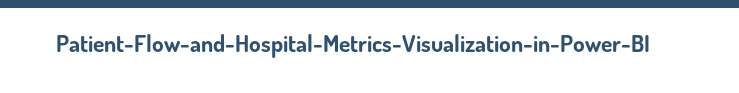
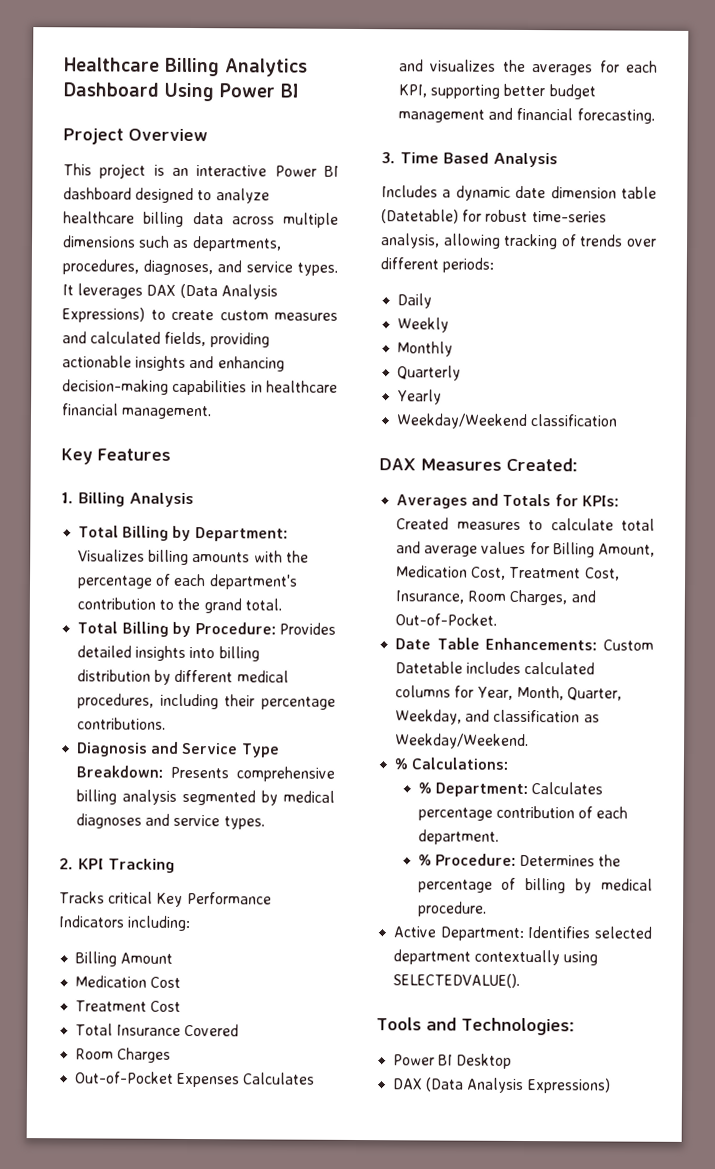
[56,34,650,58] Patient-Flow-and-Hospital-Metrics-Visualization-in-Power-BI -> [64,57,308,77] [63,82,298,102] [63,128,208,145] [63,163,339,179] [63,187,270,204] [63,211,339,228] [62,235,282,252] [62,259,338,276] [62,283,278,300] [62,307,338,323] [62,331,270,348] [62,355,285,372] [62,379,338,396] [61,403,213,420] [61,448,171,465] [61,492,194,508] [78,525,288,542] [78,549,309,566] [77,573,298,590] [77,597,282,614] [77,621,336,638] [77,645,260,662] [77,669,289,685] [77,693,336,710] [77,717,167,730] [76,741,280,758] [76,765,335,782] [76,789,335,806] [76,813,265,830] [59,858,175,873] [59,891,272,907] [58,915,192,932] [75,951,174,967] [75,975,182,988] [75,1000,182,1012] [75,1023,240,1037] [75,1047,172,1063] [75,1071,316,1088] [399,59,658,76] [398,83,596,100] [398,107,655,124] [381,152,558,168] [381,185,657,201] [381,209,607,224] [380,233,657,250] [380,257,495,273] [397,293,433,309] [397,317,450,333] [397,341,454,357] [397,365,462,381] [397,389,443,405] [396,413,619,430] [379,457,578,472] [396,493,619,509] [396,517,655,531] [396,541,655,558] [396,565,620,581] [395,589,596,606] [395,613,498,626] [395,637,654,651] [395,661,596,675] [395,685,622,701] [395,709,600,725] [395,733,530,750] [394,757,509,770] [417,782,603,798] [417,805,629,821] [417,829,499,845] [417,853,622,867] [417,877,653,894] [417,901,487,917] [393,926,652,941] [393,949,599,966] [393,973,521,988] [376,1017,575,1036] [393,1053,513,1069] [393,1077,611,1094] Healthcare Billing Analytics Dashboard Using Power BI // Project Overview // This project is an interactive Power BI dashboard designed to analyze healthcare billing data across multiple dimensions such as departments, procedures, diagnoses, and service types. It leverages DAX (Data Analysis Expressions) to create custom measures and calculated fields, providing actionable insights and enhancing decision-making capabilities in healthcare financial management. // Key Features // 1. Billing Analysis // Total Billing by Department: Visualizes billing amounts with the percentage of each department's contribution to the grand total. // Total Billing by Procedure: Provides detailed insights into billing distribution by different medical procedures, including their percentage contributions. // Diagnosis and Service Type Breakdown: Presents comprehensive billing analysis segmented by medical diagnoses and service types. // 2. KPI Tracking // Tracks critical Key Performance Indicators including: // Billing Amount // Medication Cost // Treatment Cost // Total Insurance Covered // Room Charges // Out-of-Pocket Expenses Calculates and visualizes the averages for each KPI, supporting better budget management and financial forecasting. // 3. Time Based Analysis // Includes a dynamic date dimension table (Datetable) for robust time-series analysis, allowing tracking of trends over different periods: // Daily // Weekly // Monthly // Quarterly // Yearly // Weekday/Weekend classification // DAX Measures Created: // Averages and Totals for KPIs: Created measures to calculate total and average values for Billing Amount, Medication Cost, Treatment Cost, Insurance, Room Charges, and Out-of-Pocket. // Date Table Enhancements: Custom Datetable includes calculated columns for Year, Month, Quarter, Weekday, and classification as Weekday/Weekend. // % Calculations: // % Department: Calculates percentage contribution of each department. // % Procedure: Determines the percentage of billing by medical procedure. // Active Department: Identifies selected department contextually using SELECTEDVALUE(). // Tools and Technologies: // Power BI Desktop // DAX (Data Analysis Expressions)

